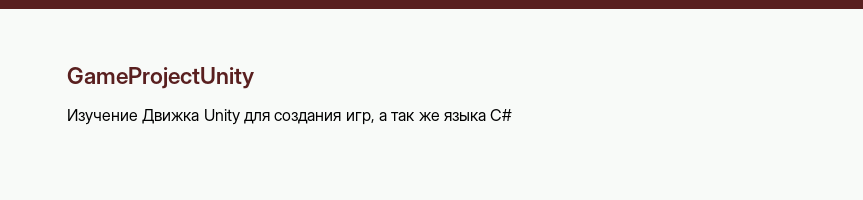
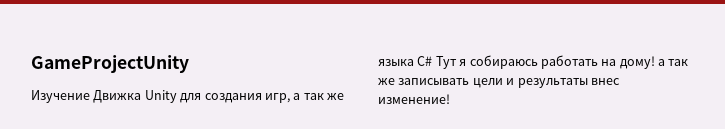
(513, 115) none -> [435,55,689,69] [378,78,620,88] [378,94,450,104] Тут я собираюсь работать на дому! а так же записывать цели и результаты внес изменение!

